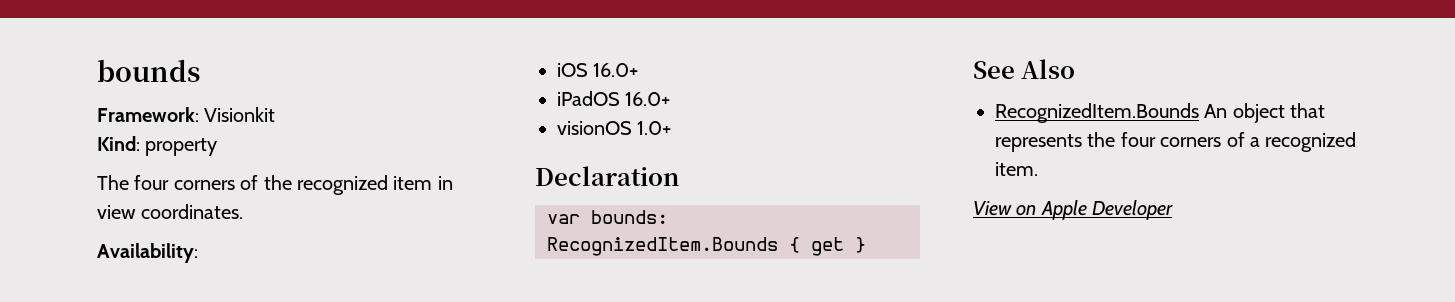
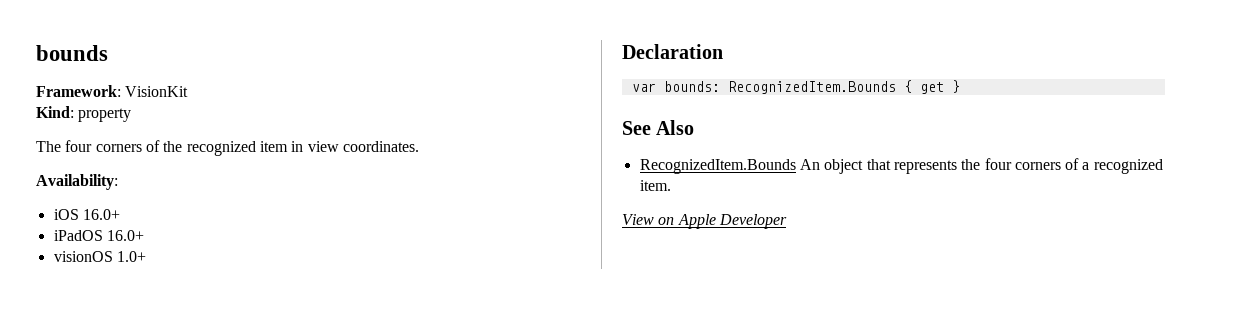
[204,107,276,122] Visionkit -> [125,86,189,97] VisionKit

